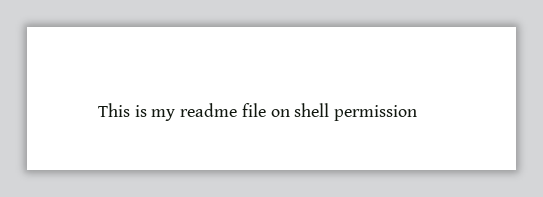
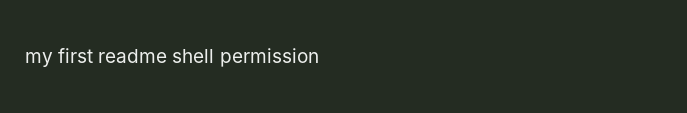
[98,103,290,121] This is my readme file on -> [25,48,168,67] my first readme

